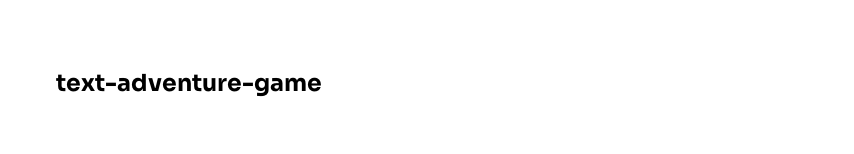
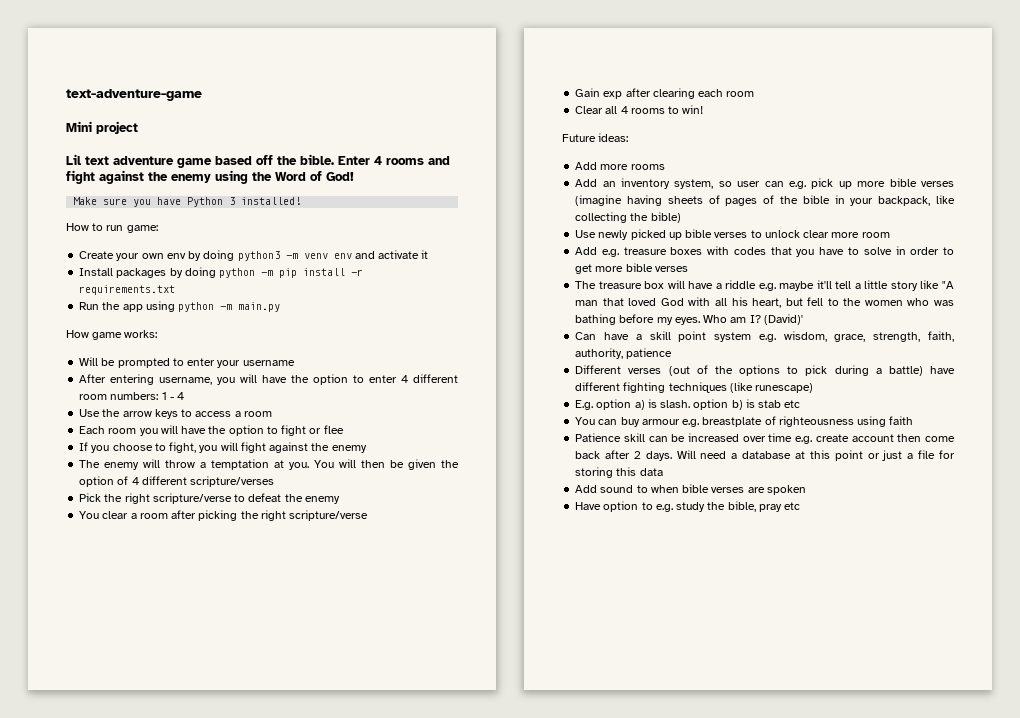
(322, 85) none -> [66,121,138,134] [66,154,450,168] [66,170,354,184] [73,197,302,207] [66,223,158,233] [79,250,429,261] [79,267,364,278] [79,285,176,295] [79,301,281,312] [66,330,158,340] [79,357,295,368] [79,374,458,385] [79,392,185,400] [79,409,272,419] [79,425,344,436] [79,442,367,453] [79,459,459,470] [79,476,275,487] [79,493,340,504] [79,510,369,521] [575,88,755,99] [575,105,704,114] [562,133,629,142] [575,162,665,170] [575,178,954,189] [575,195,956,206] [575,212,681,223] [575,229,890,240] [575,246,954,257] [575,263,688,274] [575,280,954,291] [575,297,954,308] [575,314,803,325] [575,331,954,342] [575,348,673,359] [575,365,955,376] [575,382,814,393] [575,399,801,410] [575,416,914,427] [575,433,955,444] [575,450,956,461] [575,467,663,478] [575,484,806,495] [575,501,801,512] // Mini project // Lil text adventure game based off the bible. Enter 4 rooms and fight against the enemy using the Word of God! // Make sure you have Python 3 installed! // How to run game: // Create your own env by doing python3 -m venv env and activate it // Install packages by doing python -m pip install -r requirements.txt // Run the app using python -m main.py // How game works: // Will be prompted to enter your username // After entering username, you will have the option to enter 4 different room numbers: 1 - 4 // Use the arrow keys to access a room // Each room you will have the option to fight or flee // If you choose to fight, you will fight against the enemy // The enemy will throw a temptation at you. You will then be given the option of 4 different scripture/verses // Pick the right scripture/verse to defeat the enemy // You clear a room after picking the right scripture/verse // Gain exp after clearing each room // Clear all 4 rooms to win! // Future ideas: // Add more rooms // Add an inventory system, so user can e.g. pick up more bible verses (imagine having sheets of pages of the bible in your backpack, like collecting the bible) // Use newly picked up bible verses to unlock clear more room // Add e.g. treasure boxes with codes that you have to solve in order to get more bible verses // The treasure box will have a riddle e.g. maybe it'll tell a little story like "A man that loved God with all his heart, but fell to the women who was bathing before my eyes. Who am I? (David)' // Can have a skill point system e.g. wisdom, grace, strength, faith, authority, patience // Different verses (out of the options to pick during a battle) have different fighting techniques (like runescape) // E.g. option a) is slash. option b) is stab etc // You can buy armour e.g. breastplate of righteousness using faith // Patience skill can be increased over time e.g. create account then come back after 2 days. Will need a database at this point or just a file for storing this data // Add sound to when bible verses are spoken // Have option to e.g. study the bible, pray etc

